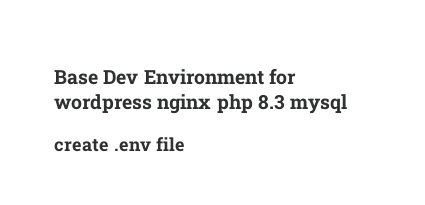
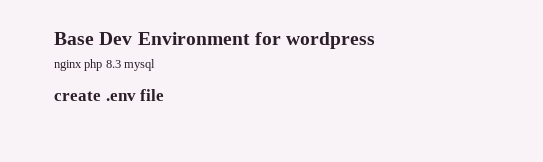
(152, 103) none -> (376, 40) //

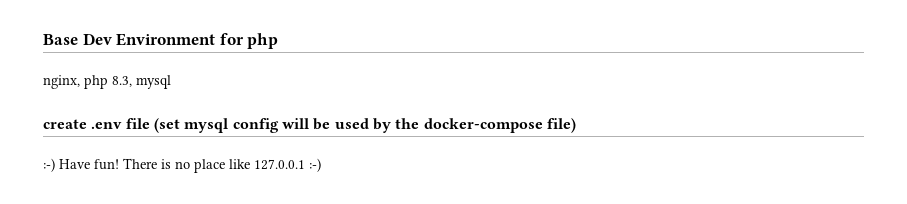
[286,32,376,49] [54,59,121,71] wordpress // nginx php 8.3 -> [247,33,279,49] [43,75,132,89] php // nginx, php 8.3,
(165, 95) none -> [153,118,576,133] [43,158,321,173] (set mysql config will be used by the docker-compose file) // :-) Have fun! There is no place like 127.0.0.1 :-)

